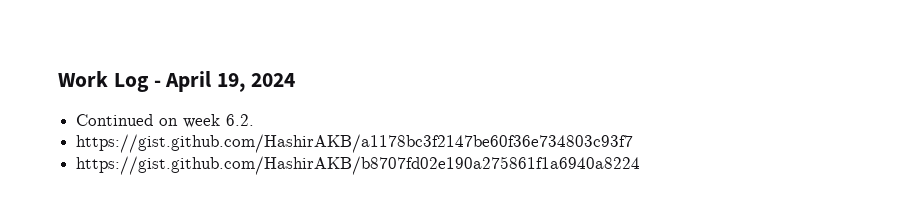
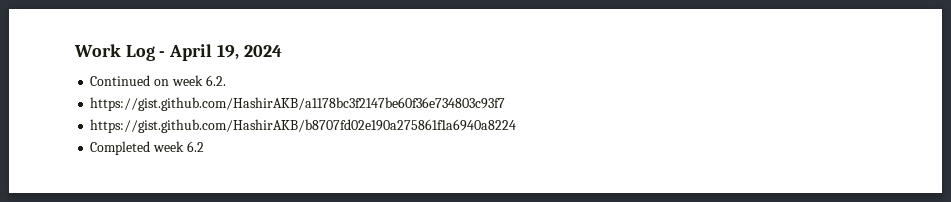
(641, 165) none -> [90,141,204,155] // Completed week 6.2

